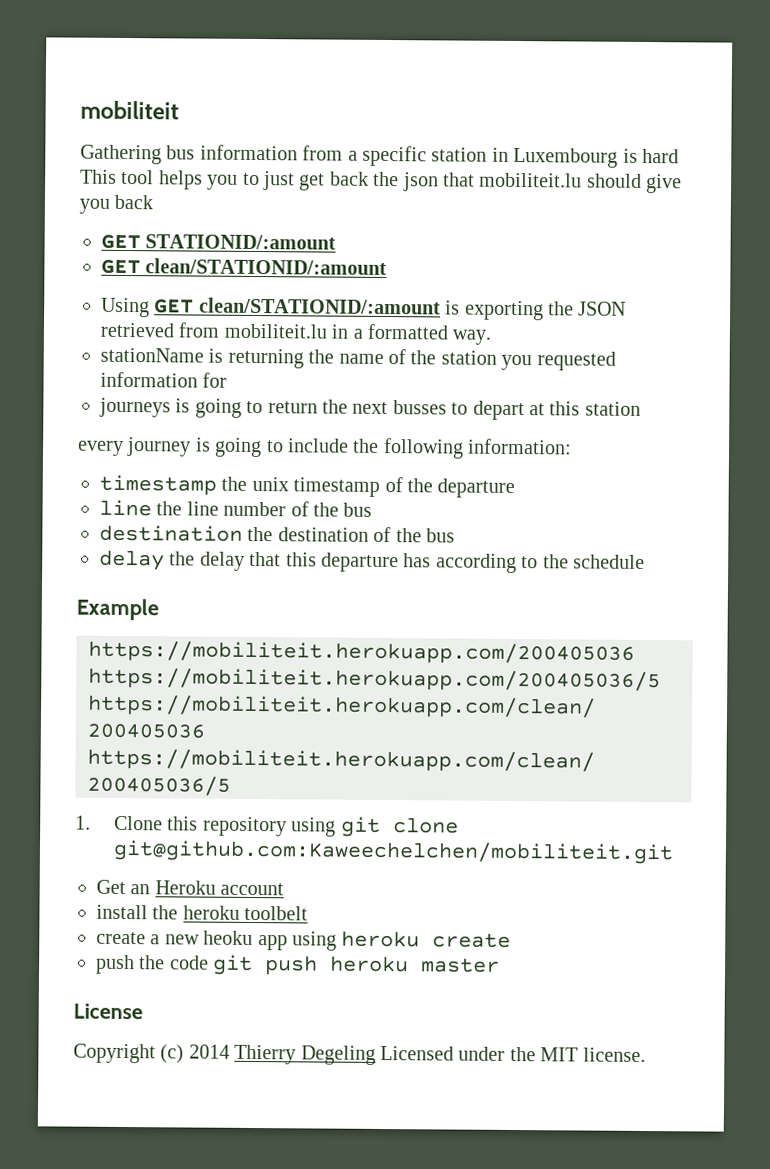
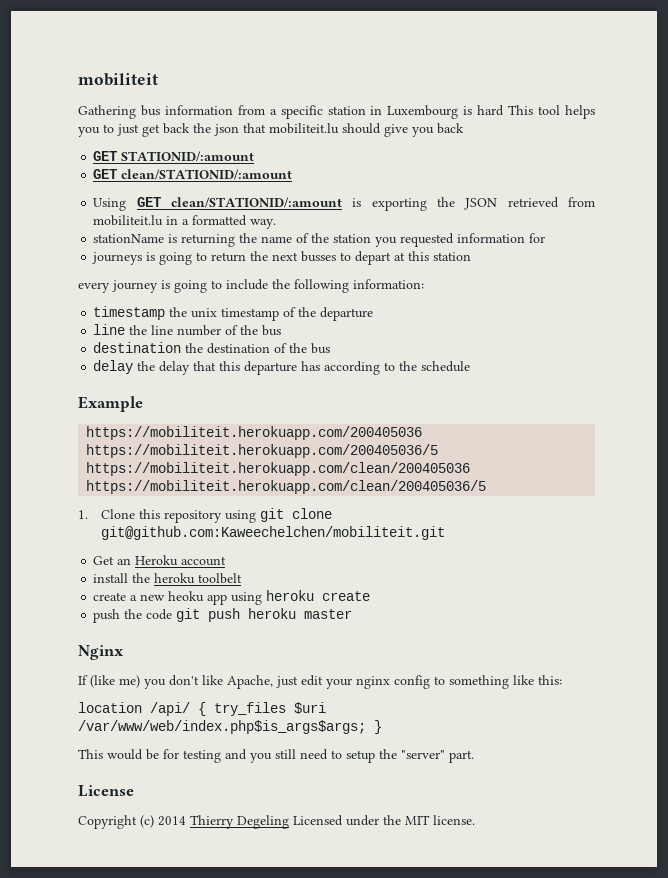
(501, 965) none -> [78,645,124,660] [78,675,562,689] [78,702,326,716] [78,720,382,734] [78,749,474,763] // Nginx // If (like me) you don't like Apache, just edit your nginx config to something like this: // location /api/ { try_files $uri /var/www/web/index.php$is_args$args; } // This would be for testing and you still need to setup the "server" part.

